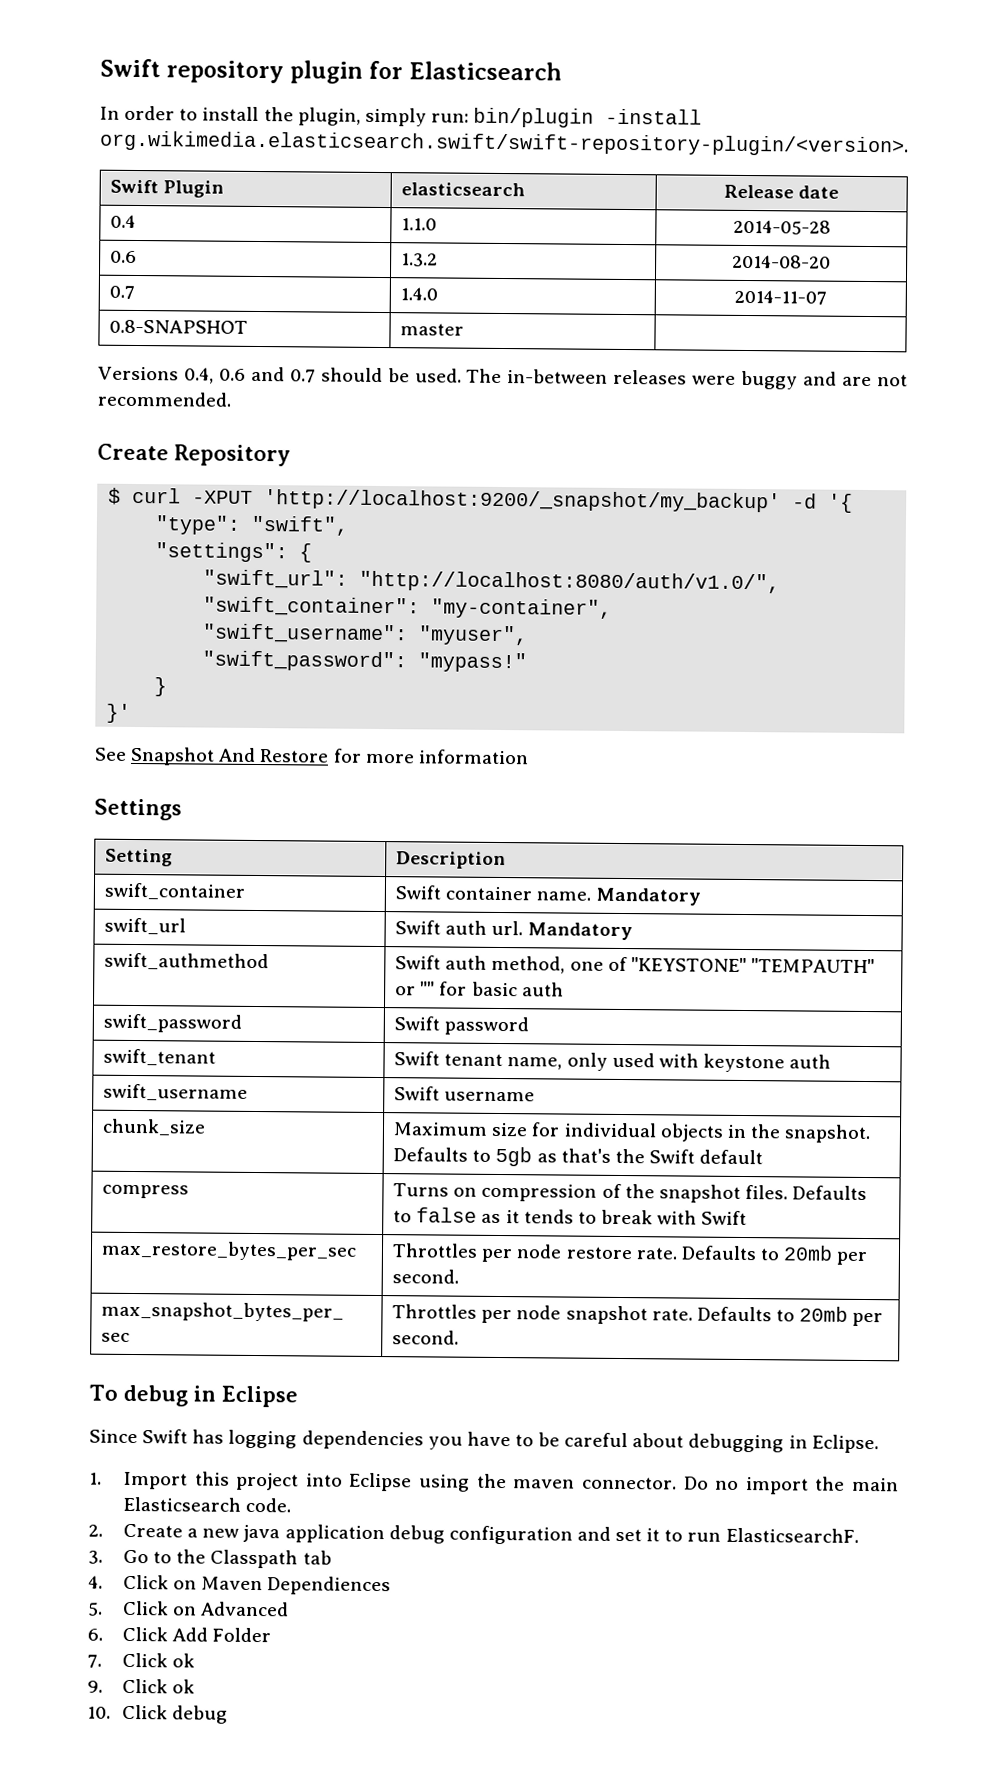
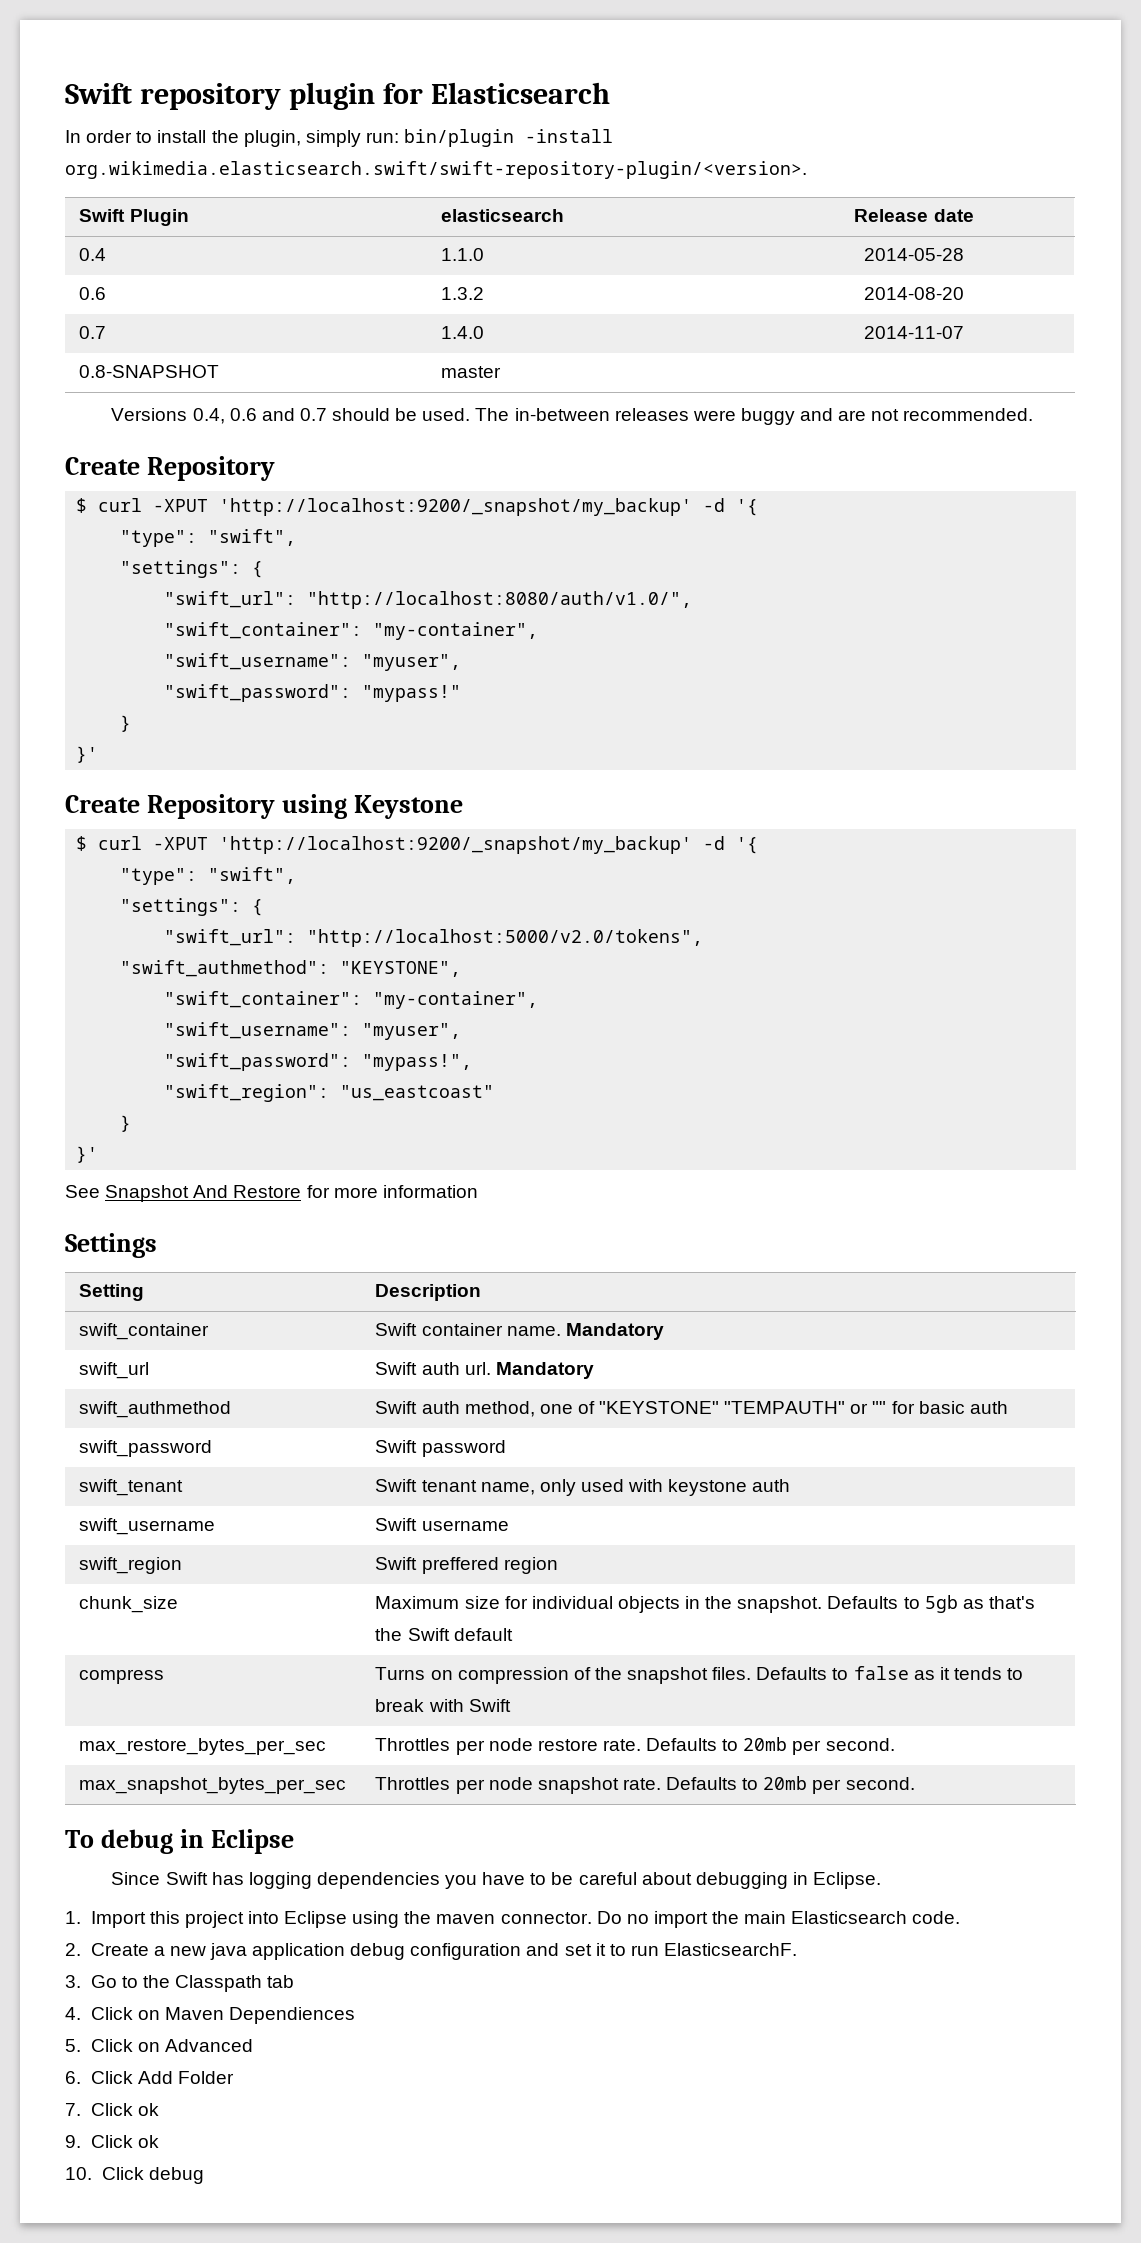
(132, 713) none -> [65,794,464,819] [76,836,759,854] [120,867,297,885] [120,898,264,916] [164,929,704,947] [120,960,462,977] [164,991,539,1009] [164,1022,462,1040] [164,1053,473,1071] [164,1084,495,1102] [120,1115,132,1132] [76,1146,99,1163] // Create Repository using Keystone // $ curl -XPUT 'http://localhost:9200/_snapshot/my_backup' -d '{ // "type": "swift", // "settings": { // "swift_url": "http://localhost:5000/v2.0/tokens", // "swift_authmethod": "KEYSTONE", // "swift_container": "my-container", // "swift_username": "myuser", // "swift_password": "mypass!", // "swift_region": "us_eastcoast" // } // }'
(536, 1096) none -> [79,1557,183,1574] [375,1557,558,1574] // swift_region | Swift preffered region

